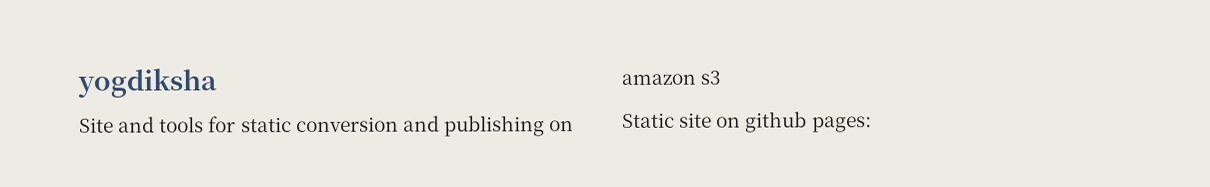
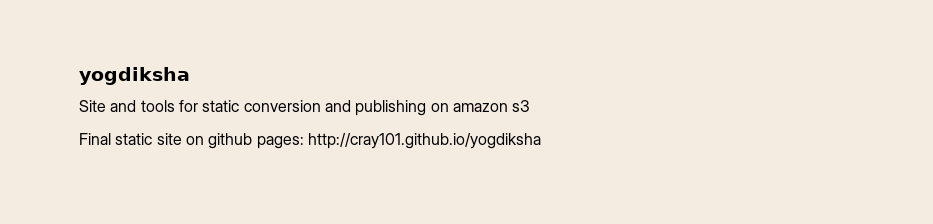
[622,112,675,128] Static -> [79,133,153,145] Final static
(872, 124) none -> [307,133,541,149] http://cray101.github.io/yogdiksha

